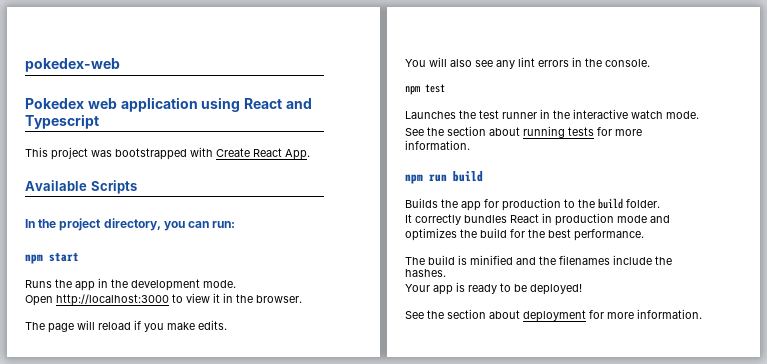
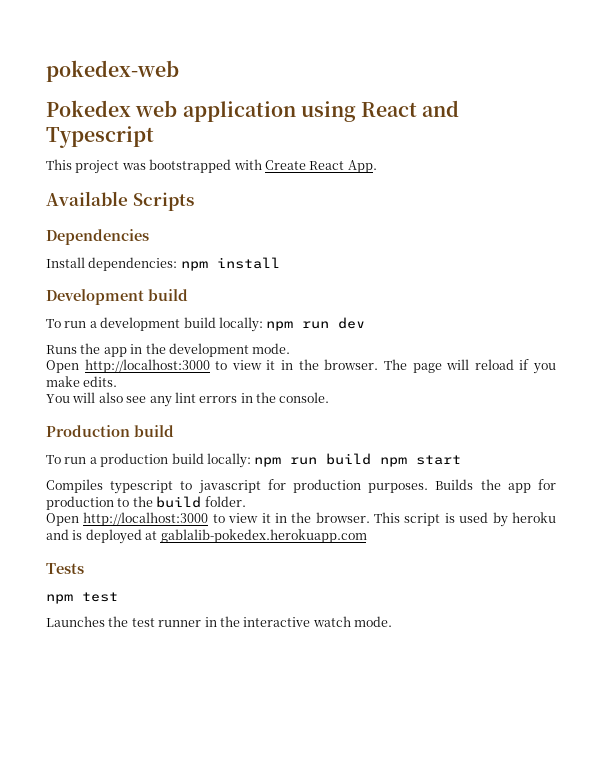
[25,218,236,231] [25,252,79,264] In the project directory, you can run: // npm start -> [46,229,149,245] [46,257,280,271] [46,289,188,305] [46,317,366,332] Dependencies // Install dependencies: npm install // Development build // To run a development build locally: npm run dev
(302, 299) // -> (379, 364) none
(650, 63) none -> [46,425,174,437] [46,453,462,468] [46,479,556,494] [46,496,246,510] [46,512,556,527] [46,529,367,544] [46,563,84,574] // Production build // To run a production build locally: npm run build npm start // Compiles typescript to javascript for production purposes. Builds the app for production to the build folder. // Open http://localhost:3000 to view it in the browser. This script is used by heroku and is deployed at gablalib-pokedex.herokuapp.com // Tests
[405,126,642,138] [405,140,470,150] [405,171,483,184] [405,198,660,211] [405,213,670,226] [405,228,644,241] [405,255,672,265] [405,269,446,277] [405,282,582,295] [405,309,702,322] // See the section about running tests for more information. // npm run build // Builds the app for production to the build folder. // It correctly bundles React in production mode and optimizes the build for the best performance. // The build is minified and the filenames include the hashes. // Your app is ready to be deployed! // See the section about deployment for more information. -> (392, 621) none

